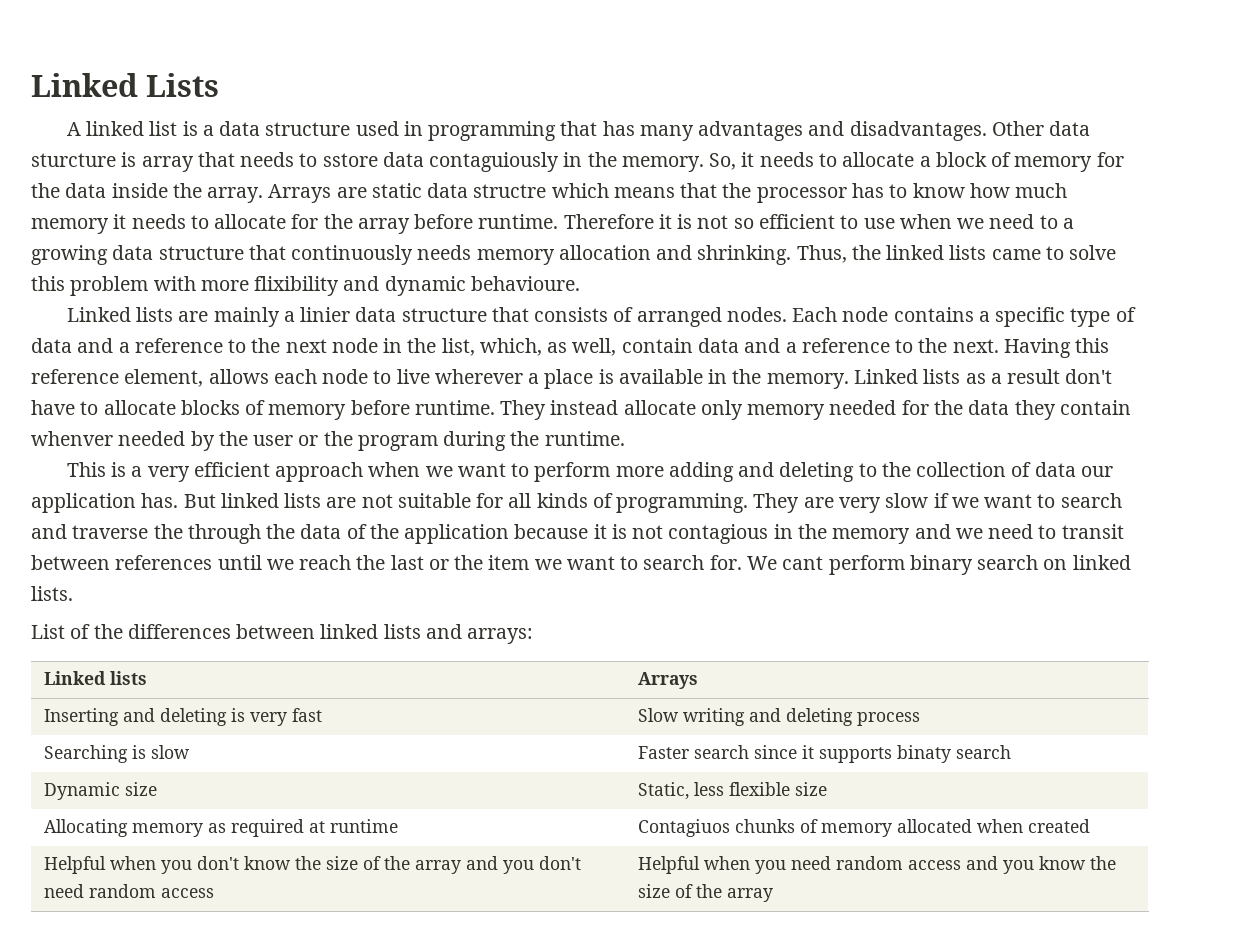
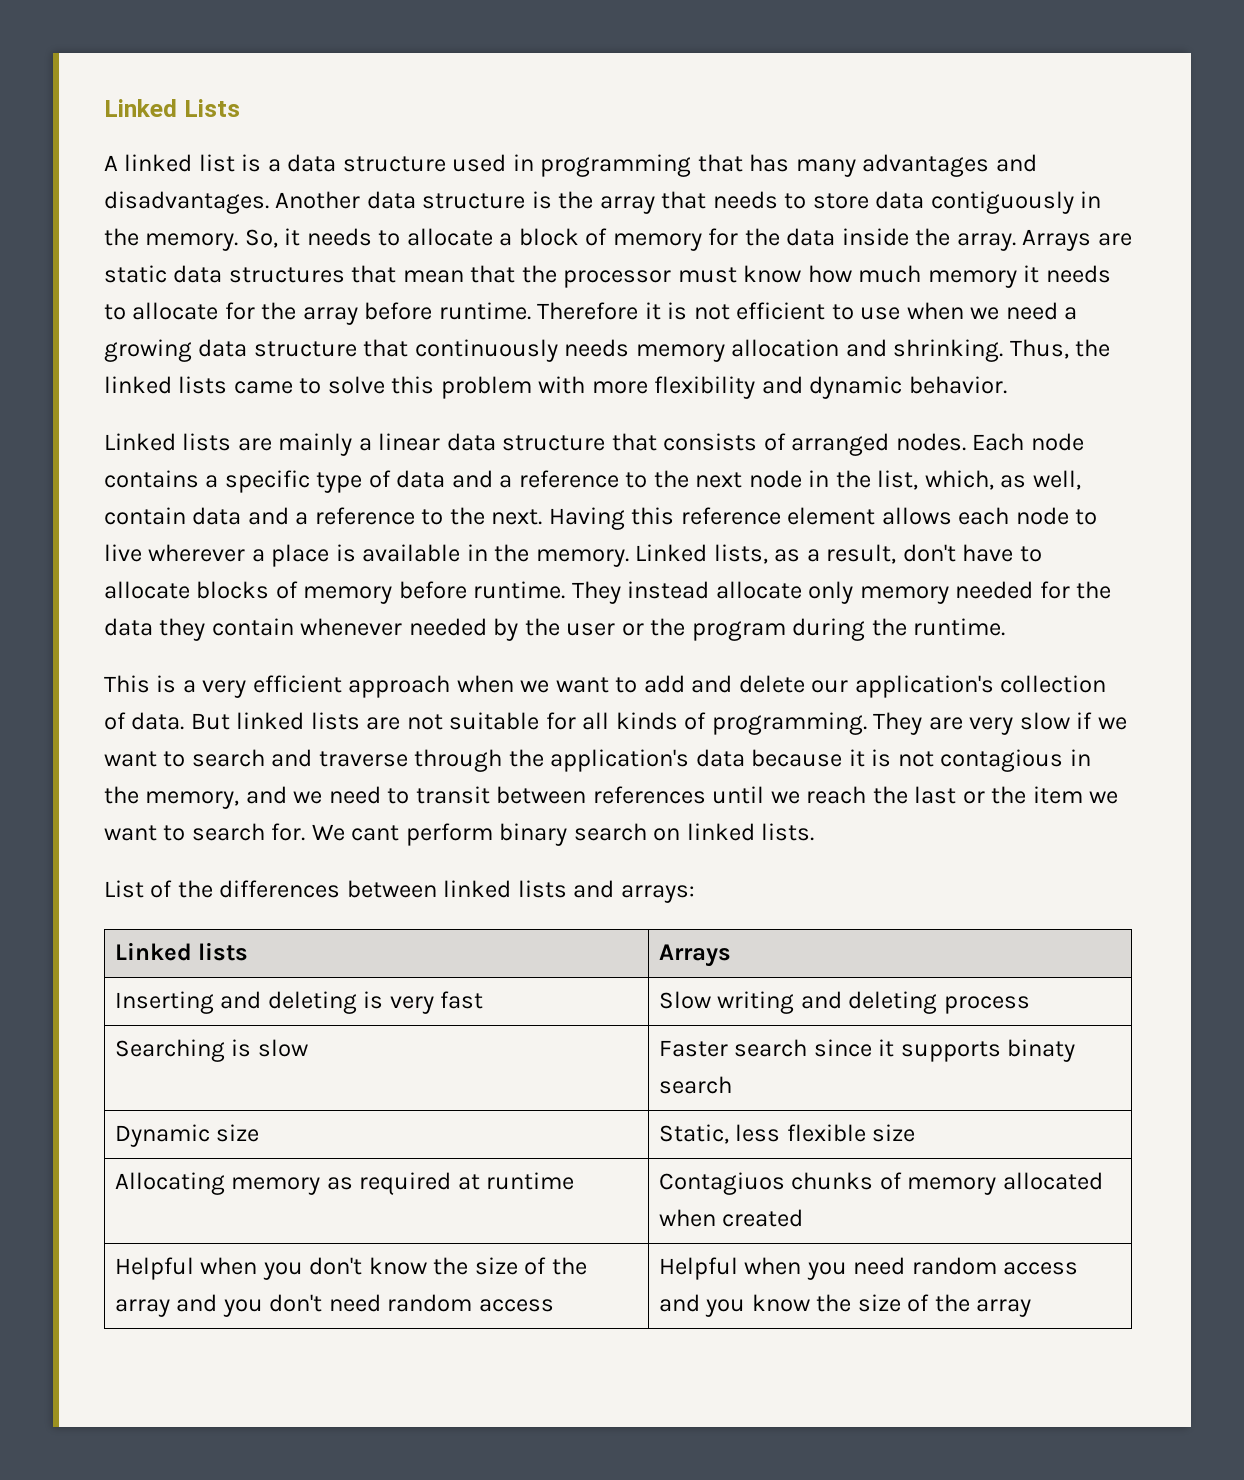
[991,121,1091,136] [31,152,137,167] Other data sturcture is -> [275,191,594,209] Another data structure is the
[322,152,560,172] sstore data contaguiously -> [812,191,1074,214] store data contiguously
[473,183,675,198] structre which means -> [228,265,464,283] structures that mean
[851,183,908,198] has to -> [677,267,737,283] must
[733,218,754,229] so -> (730, 312) none
[1039,215,1058,229] to -> (1058, 311) none
[254,276,340,296] flixibility -> [654,376,756,399] flexibility
[470,276,580,291] behavioure. -> [908,376,1007,394] behavior.
[300,307,351,322] linier -> [378,433,441,451] linear
[124,369,204,387] element, -> [787,507,876,525] element
[923,369,961,384] lists -> [713,544,768,564] lists,
[1007,369,1061,384] result -> [826,544,897,564] result,
[31,431,113,446] whenver -> [300,618,403,636] whenever
[534,462,1114,482] [31,493,179,513] perform more adding and deleting to the collection of data our application has. -> [643,675,1107,698] [104,712,185,730] add and delete our application's collection of data.
[153,524,183,539] the -> (408, 759) none
[300,524,510,544] data of the application -> [550,749,745,772] application's data
[832,528,911,544] memory -> [145,791,240,809] memory,

